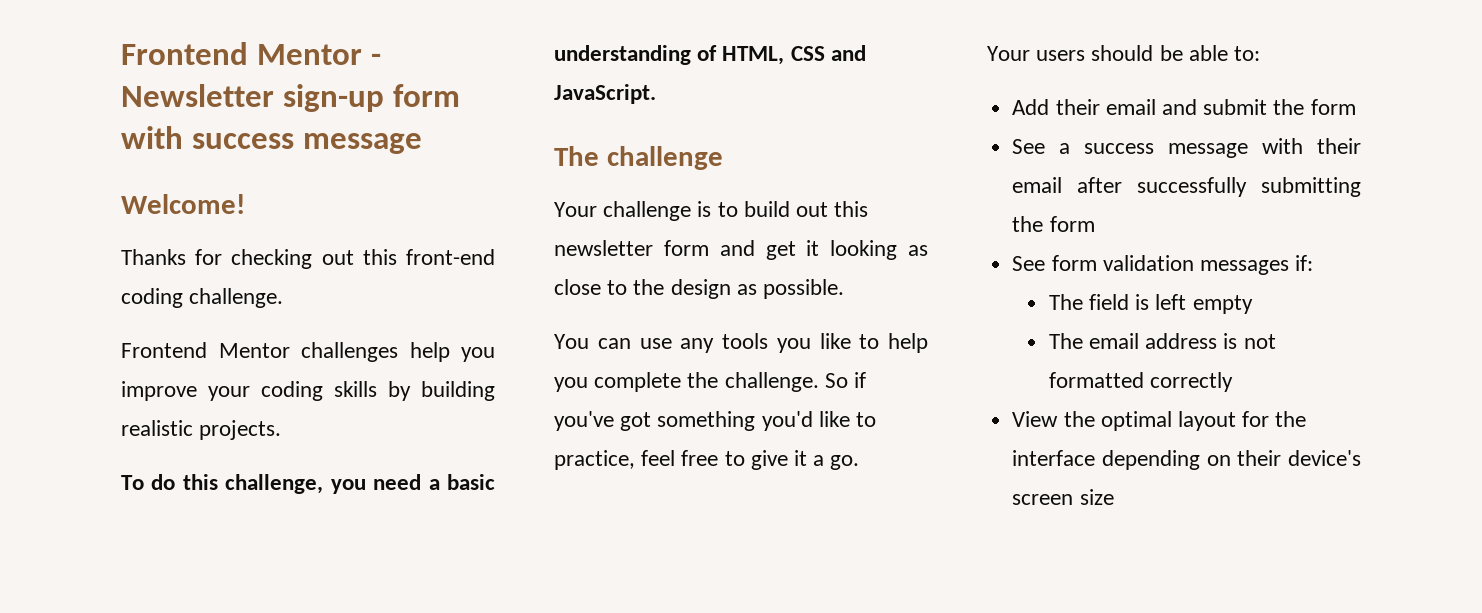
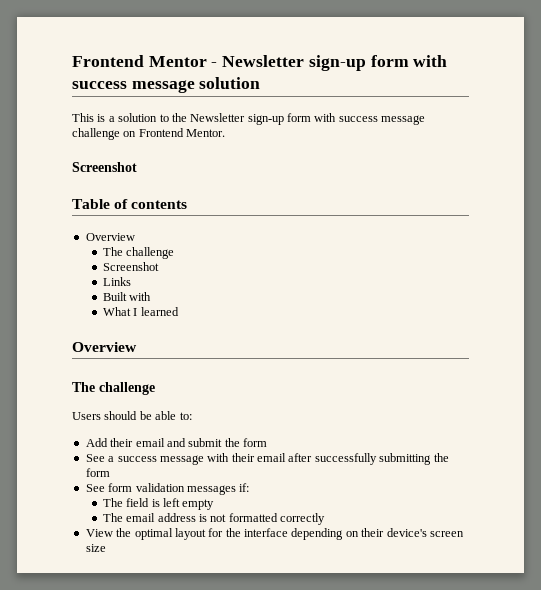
[121,194,245,214] [121,249,495,269] [121,288,284,308] [121,342,495,362] [121,381,495,401] [121,420,282,440] [121,474,495,494] [554,45,866,65] [554,84,656,104] [554,146,723,170] [554,201,869,221] [554,240,928,260] [554,279,845,299] [554,333,928,353] [554,372,867,392] [554,411,877,431] [554,450,860,470] [987,46,1086,61] // Welcome! // Thanks for checking out this front-end coding challenge. // Frontend Mentor challenges help you improve your coding skills by building realistic projects. // To do this challenge, you need a basic understanding of HTML, CSS and JavaScript. // The challenge // Your challenge is to build out this newsletter form and get it looking as close to the design as possible. // You can use any tools you like to help you complete the challenge. So if you've got something you'd like to practice, feel free to give it a go. // Your users -> [199,77,261,89] [72,113,426,125] [72,128,226,140] [72,162,137,172] [72,199,188,209] [85,233,135,241] [102,247,175,259] [102,262,159,271] [102,277,131,286] [102,292,152,301] [102,307,179,316] [72,342,137,352] [72,382,155,395] [72,412,101,420] solution // This is a solution to the Newsletter sign-up form with success message challenge on Frontend Mentor. // Screenshot // Table of contents // Overview // The challenge // Screenshot // Links // Built with // What I learned // Overview // The challenge // Users

